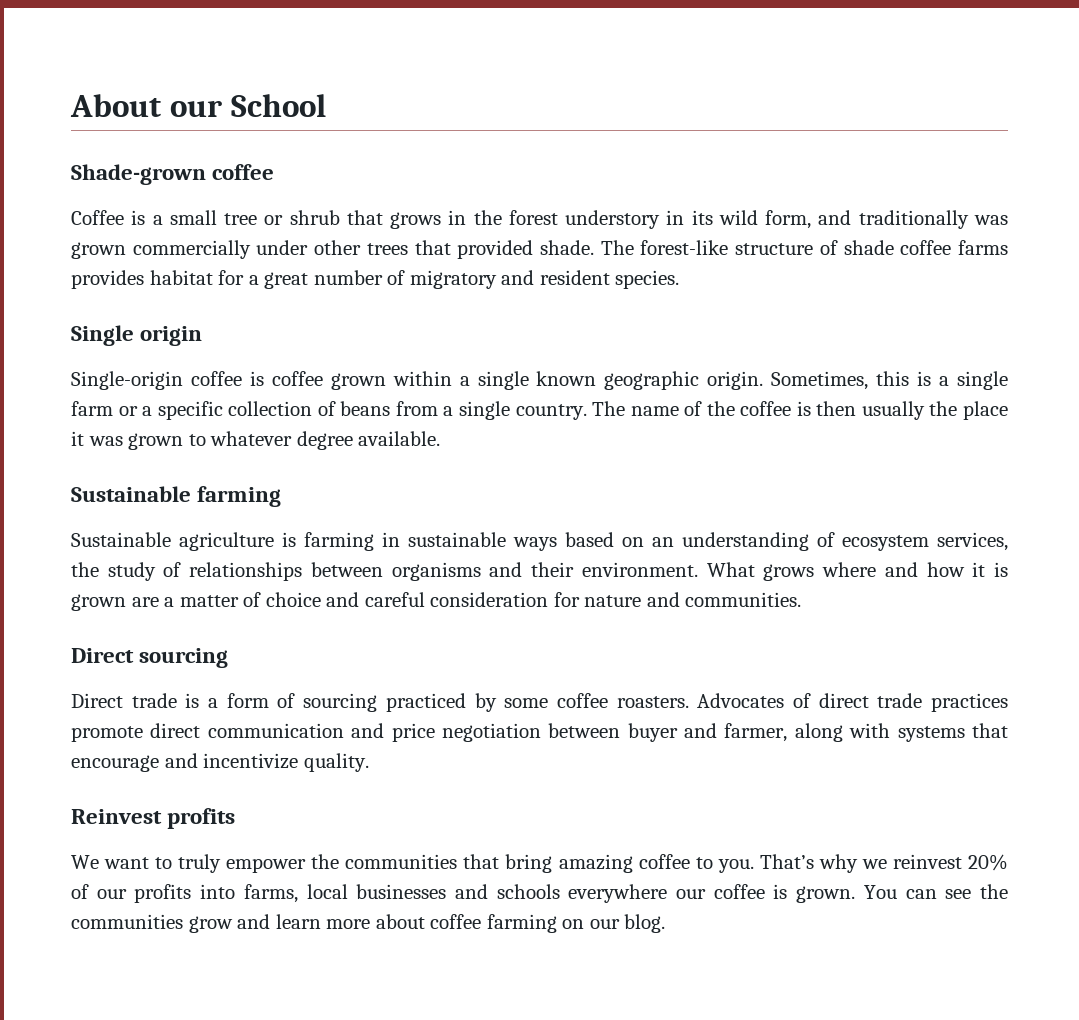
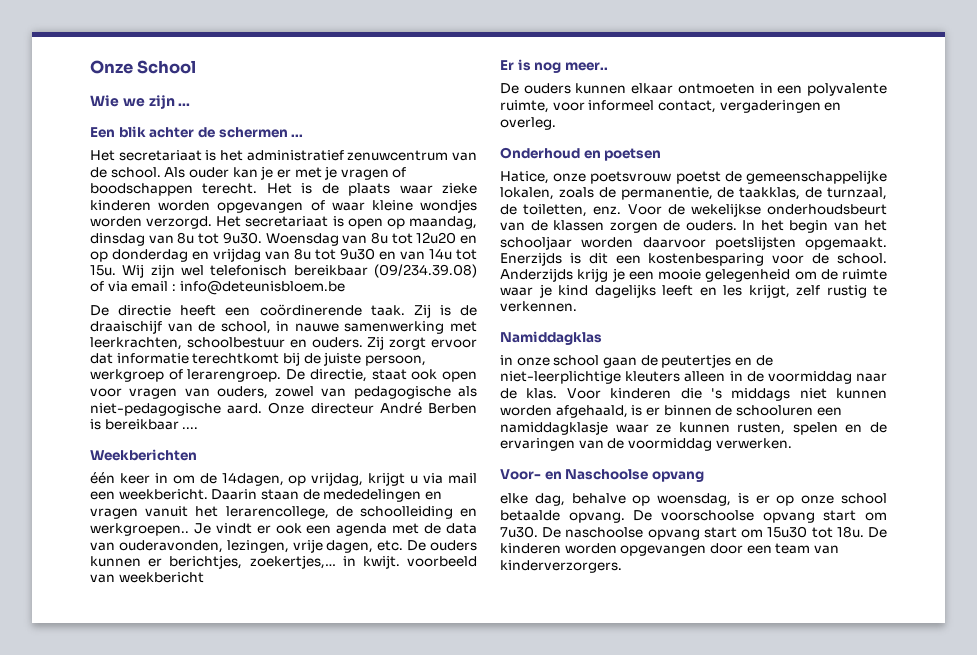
[70,94,222,117] About our -> [90,60,133,74] Onze
[71,164,275,185] [71,210,1009,229] [71,240,1008,259] [71,270,680,289] [71,325,203,346] [71,371,1008,390] [71,401,1008,420] [71,431,441,450] [71,486,282,507] [71,532,1008,551] [71,562,1009,581] [71,592,802,611] [71,648,229,668] [71,693,1008,712] [71,723,1008,742] [71,753,369,772] [71,808,236,829] [71,854,1009,873] [71,884,1009,903] [71,914,666,933] Shade-grown coffee // Coffee is a small tree or shrub that grows in the forest understory in its wild form, and traditionally was grown commercially under other trees that provided shade. The forest-like structure of shade coffee farms provides habitat for a great number of migratory and resident species. // Single origin // Single-origin coffee is coffee grown within a single known geographic origin. Sometimes, this is a single farm or a specific collection of beans from a single country. The name of the coffee is then usually the place it was grown to whatever degree available. // Sustainable farming // Sustainable agriculture is farming in sustainable ways based on an understanding of ecosystem services, the study of relationships between organisms and their environment. What grows where and how it is grown are a matter of choice and careful consideration for nature and communities. // Direct sourcing // Direct trade is a form of sourcing practiced by some coffee roasters. Advocates of direct trade practices promote direct communication and price negotiation between buyer and farmer, along with systems that encourage and incentivize quality. // Reinvest profits // We want to truly empower the communities that bring amazing coffee to you. That’s why we reinvest 20% of our profits into farms, local businesses and schools everywhere our coffee is grown. You can see the communities grow and learn more about coffee farming on our blog. -> [90,95,191,109] [90,126,304,138] [90,150,477,161] [90,166,407,180] [90,183,478,196] [90,199,477,213] [90,216,478,229] [90,232,477,246] [90,248,477,262] [90,264,477,278] [90,280,345,295] [90,304,477,318] [90,320,477,334] [90,336,477,350] [90,352,426,366] [90,369,478,382] [90,386,477,399] [90,402,477,416] [90,419,199,430] [90,449,197,461] [90,472,478,486] [90,489,442,502] [90,506,477,519] [90,523,478,536] [90,539,477,553] [90,555,477,569] [90,572,204,583] [500,59,608,73] [500,83,887,96] [500,100,842,113] [500,117,556,130] [500,147,662,161] [500,170,887,184] [500,187,887,200] [500,203,887,217] [500,220,887,233] [500,236,887,250] [500,252,887,266] [500,268,887,282] [500,284,887,298] [500,301,577,312] [500,331,602,345] [500,354,773,368] [500,371,887,384] [500,388,887,401] [500,405,842,418] [500,421,887,435] [500,438,792,451] [500,469,704,482] [500,493,887,506] [500,510,887,523] [500,526,887,540] [500,543,839,556] [500,560,622,573] Wie we zijn ... // Een blik achter de schermen ... // Het secretariaat is het administratief zenuwcentrum van de school. Als ouder kan je er met je vragen of boodschappen terecht. Het is de plaats waar zieke kinderen worden opgevangen of waar kleine wondjes worden verzorgd. Het secretariaat is open op maandag, dinsdag van 8u tot 9u30. Woensdag van 8u tot 12u20 en op donderdag en vrijdag van 8u tot 9u30 en van 14u tot 15u. Wij zijn wel telefonisch bereikbaar (09/234.39.08) of via email : info@deteunisbloem.be // De directie heeft een coördinerende taak. Zij is de draaischijf van de school, in nauwe samenwerking met leerkrachten, schoolbestuur en ouders. Zij zorgt ervoor dat informatie terechtkomt bij de juiste persoon, werkgroep of lerarengroep. De directie, staat ook open voor vragen van ouders, zowel van pedagogische als niet-pedagogische aard. Onze directeur André Berben is bereikbaar .... // Weekberichten // één keer in om de 14dagen, op vrijdag, krijgt u via mail een weekbericht. Daarin staan de mededelingen en vragen vanuit het lerarencollege, de schoolleiding en werkgroepen.. Je vindt er ook een agenda met de data van ouderavonden, lezingen, vrije dagen, etc. De ouders kunnen er berichtjes, zoekertjes,… in kwijt. voorbeeld van weekbericht // Er is nog meer.. // De ouders kunnen elkaar ontmoeten in een polyvalente ruimte, voor informeel contact, vergaderingen en overleg. // Onderhoud en poetsen // Hatice, onze poetsvrouw poetst de gemeenschappelijke lokalen, zoals de permanentie, de taakklas, de turnzaal, de toiletten, enz. Voor de wekelijkse onderhoudsbeurt van de klassen zorgen de ouders. In het begin van het schooljaar worden daarvoor poetslijsten opgemaakt. Enerzijds is dit een kostenbesparing voor de school. Anderzijds krijg je een mooie gelegenheid om de ruimte waar je kind dagelijks leeft en les krijgt, zelf rustig te verkennen. // Namiddagklas // in onze school gaan de peutertjes en de niet-leerplichtige kleuters alleen in de voormiddag naar de klas. Voor kinderen die 's middags niet kunnen worden afgehaald, is er binnen de schooluren een namiddagklasje waar ze kunnen rusten, spelen en de ervaringen van de voormiddag verwerken. // Voor- en Naschoolse opvang // elke dag, behalve op woensdag, is er op onze school betaalde opvang. De voorschoolse opvang start om 7u30. De naschoolse opvang start om 15u30 tot 18u. De kinderen worden opgevangen door een team van kinderverzorgers.

